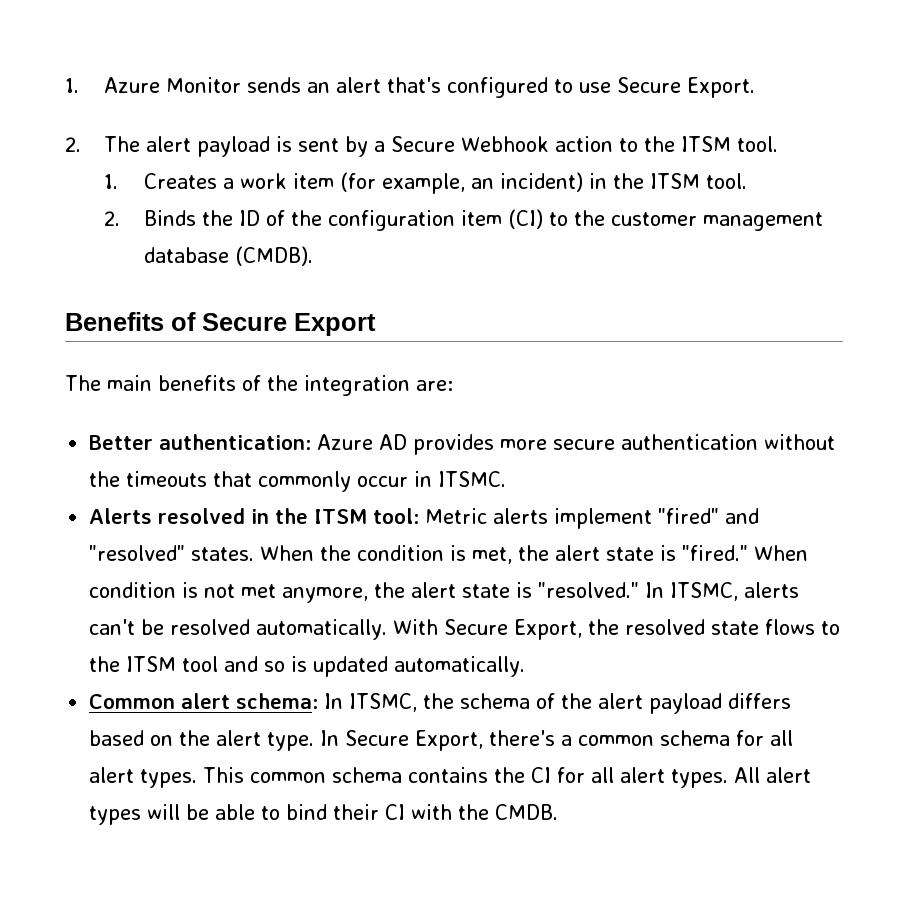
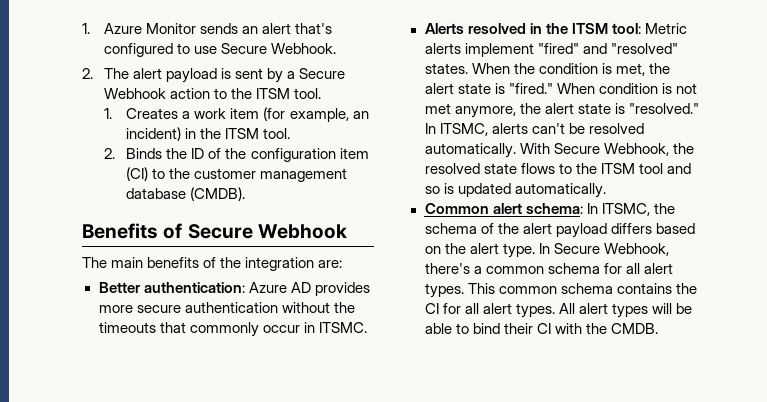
[687,77,756,98] Export. -> [271,43,337,54] Webhook.
[294,313,376,336] Export -> [257,224,347,239] Webhook
[514,619,583,640] Export, -> [603,143,669,156] Webhook,
[415,730,484,751] Export, -> [603,243,669,256] Webhook,

